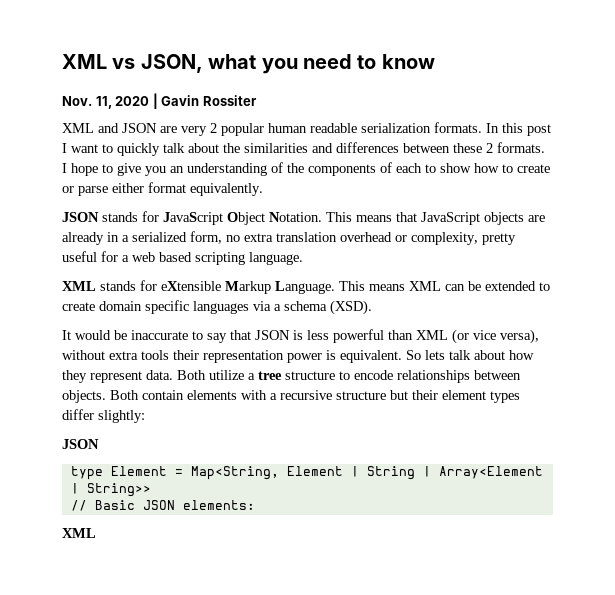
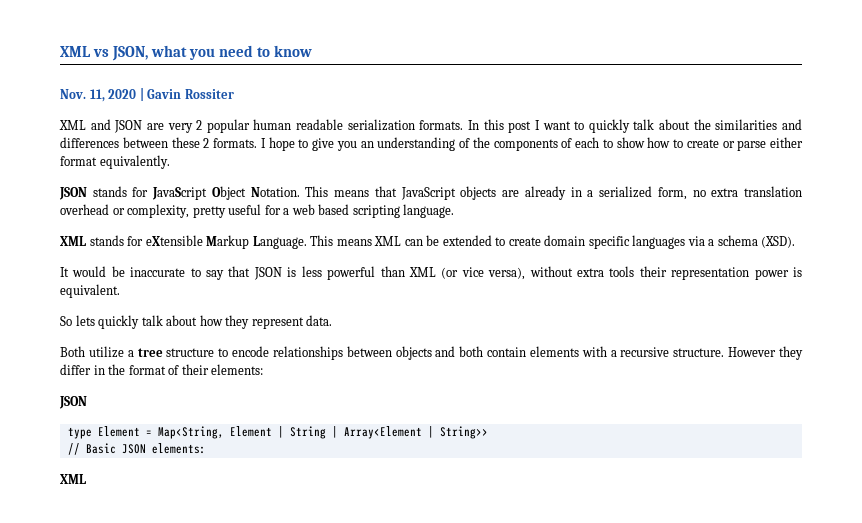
(402, 356) none -> (120, 291) //
(445, 355) none -> [98,315,140,329] quickly
(173, 375) none -> (333, 320) //
[62,390,139,403] objects. Both -> [395,346,484,360] objects and both
[336,390,520,403] [62,409,145,423] structure but their element types differ slightly: -> [673,346,804,360] [60,364,264,375] structure. However they differ in the format of their elements:

